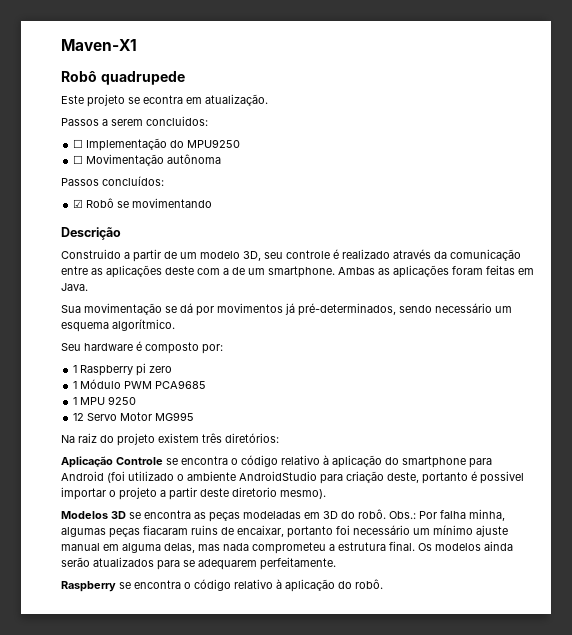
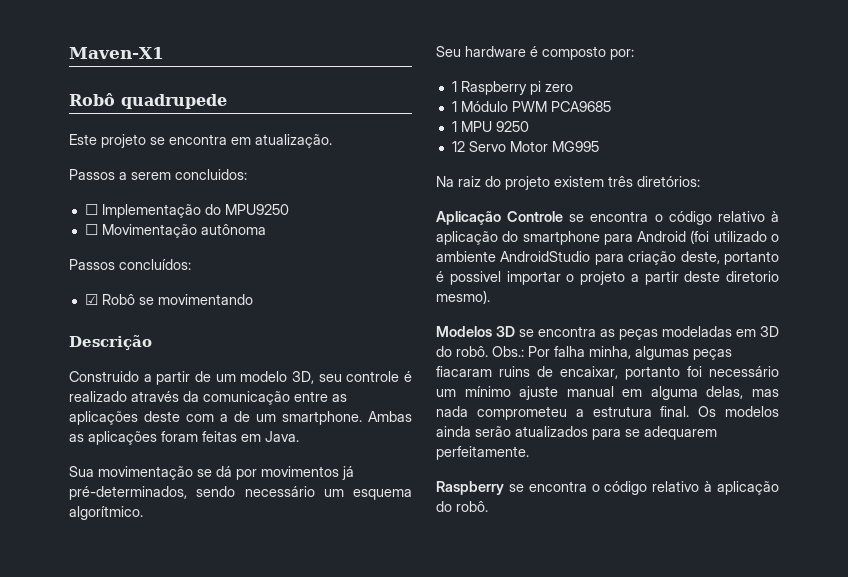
[143,95,183,104] econtra -> [169,134,227,145] encontra

